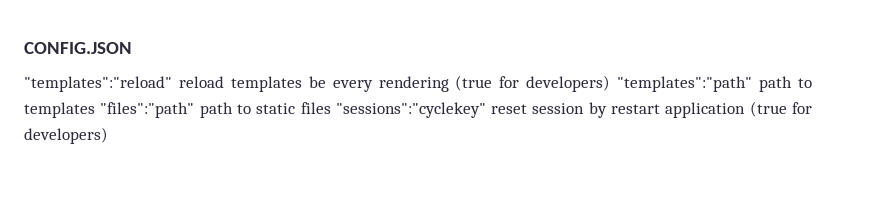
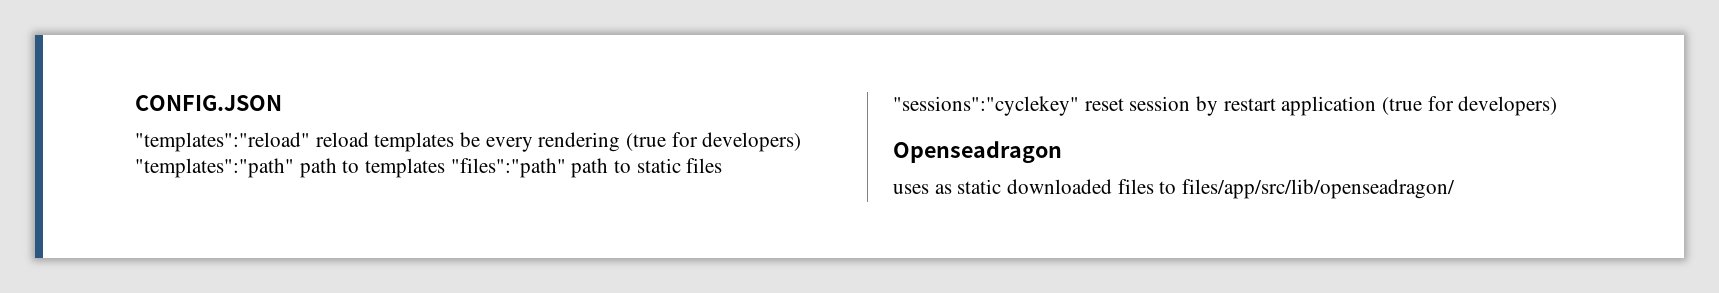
(108, 135) none -> [893,141,1062,163] [893,179,1456,199] // Openseadragon // uses as static downloaded files to files/app/src/lib/openseadragon/

